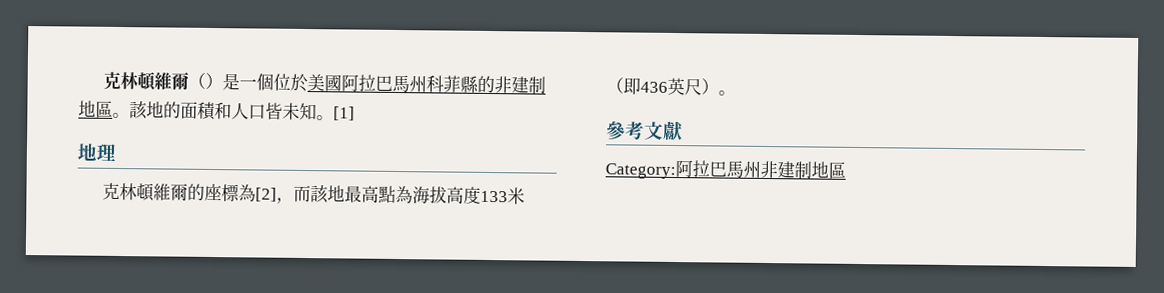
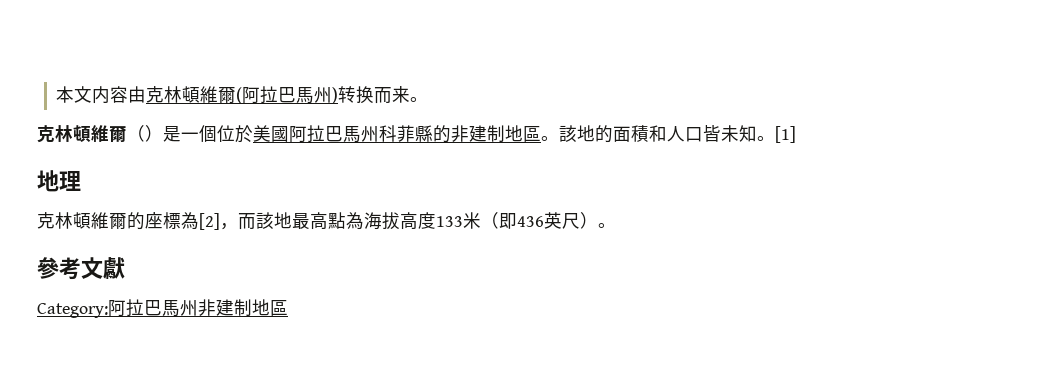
(103, 81) none -> [56,86,429,104] 本文内容由克林頓維爾(阿拉巴馬州)转换而来。 //

